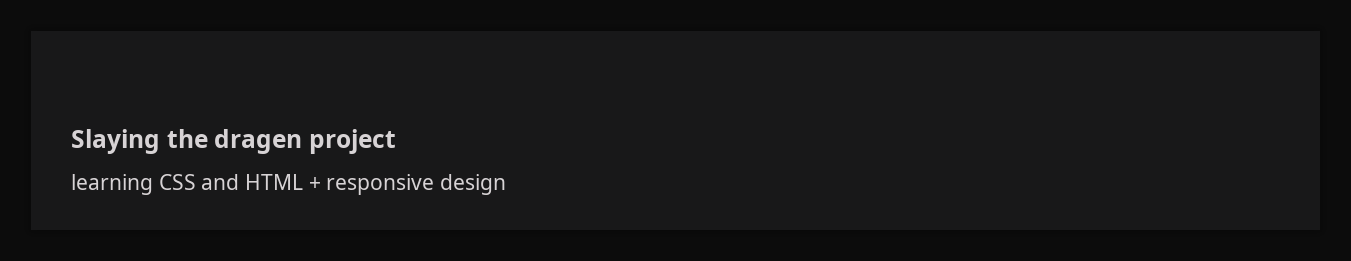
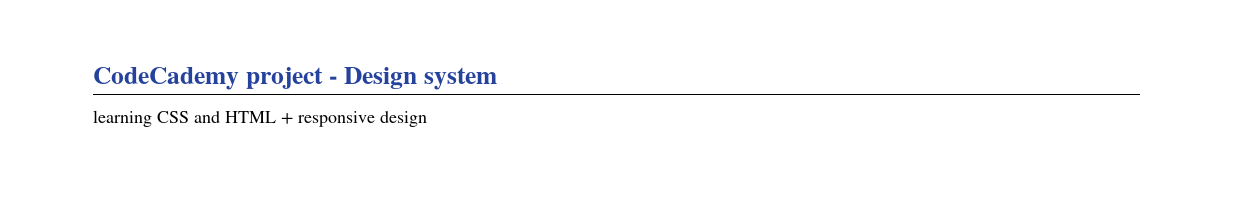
[71,129,396,154] Slaying the dragen project -> [93,67,497,90] CodeCademy project - Design system

